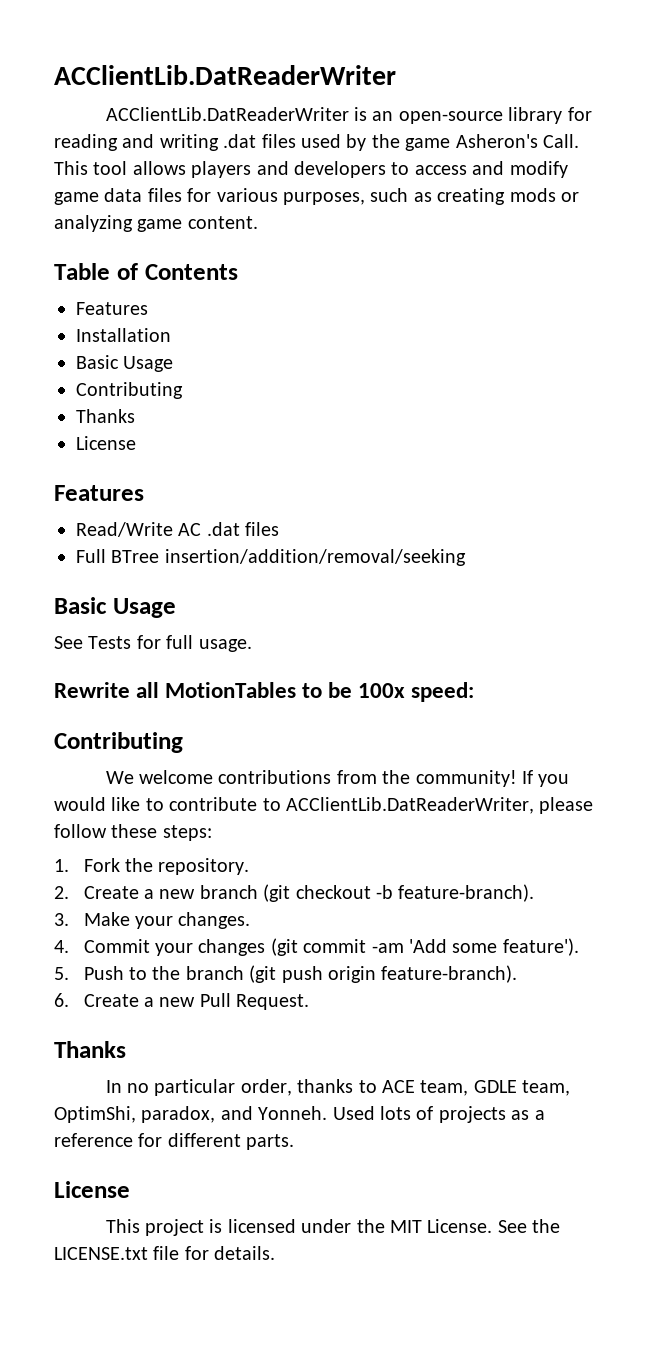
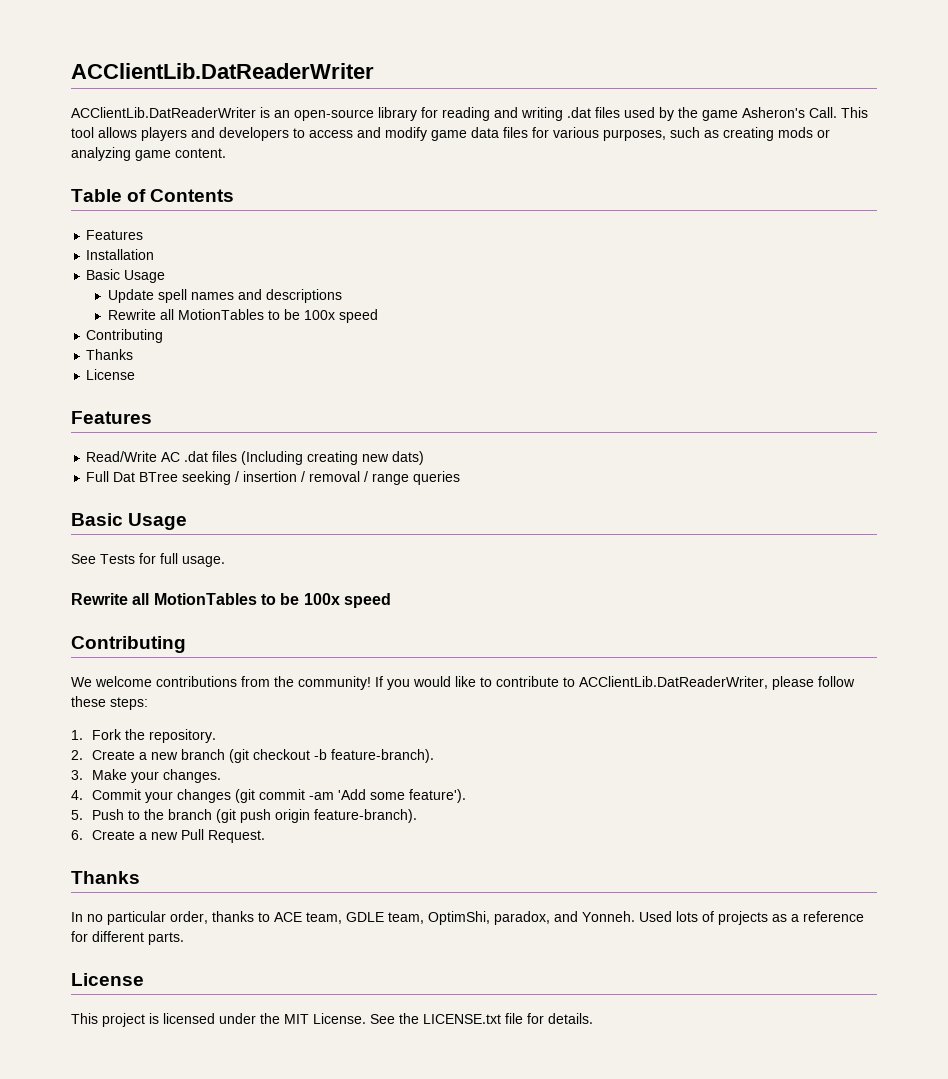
(174, 364) none -> [107,289,342,303] [107,309,378,323] // Update spell names and descriptions // Rewrite all MotionTables to be 100x speed
[76,549,466,566] // Full BTree insertion/addition/removal/seeking -> [241,451,425,465] [86,471,461,485] (Including creating new dats) // Full Dat BTree seeking / insertion / removal / range queries
[411,682,475,702] speed: -> [343,593,391,608] speed

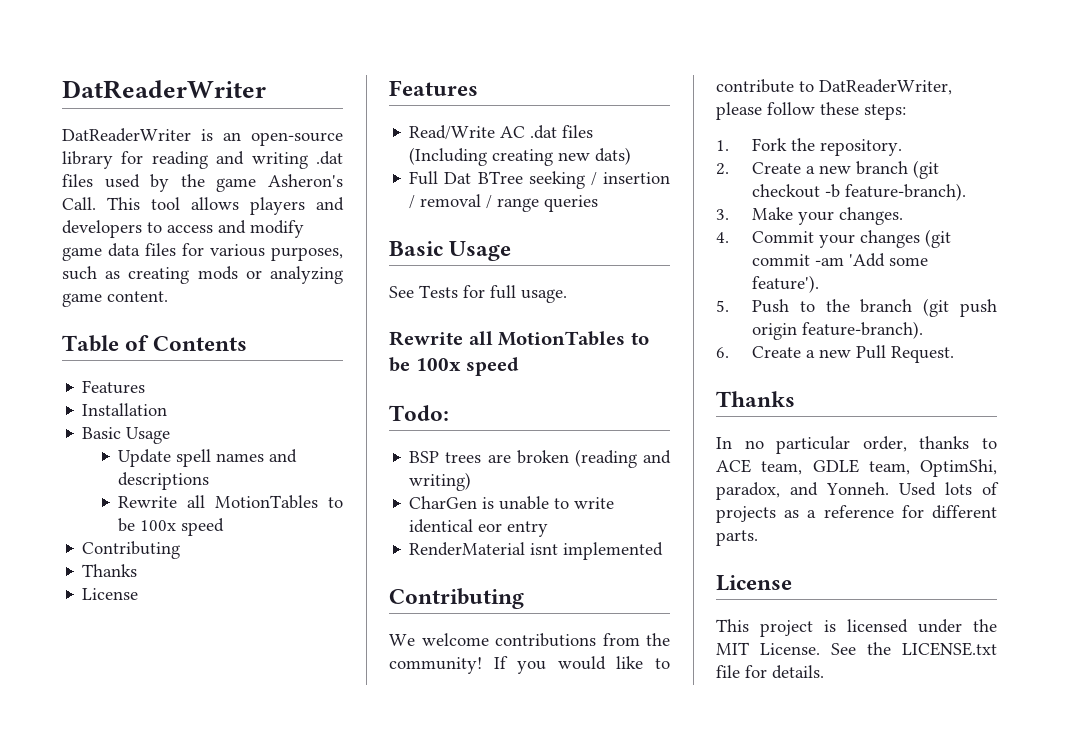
[71,63,374,79] [71,107,256,118] ACClientLib.DatReaderWriter // ACClientLib.DatReaderWriter -> [62,80,266,99] [62,128,191,142] DatReaderWriter // DatReaderWriter
(391, 600) none -> [389,405,449,421] [409,449,671,468] [409,472,472,491] [409,496,615,510] [409,519,549,537] [409,542,664,560] // Todo: // BSP trees are broken (reading and writing) // CharGen is unable to write identical eor entry // RenderMaterial isnt implemented
[579,676,768,689] ACClientLib.DatReaderWriter, -> [819,79,952,95] DatReaderWriter,

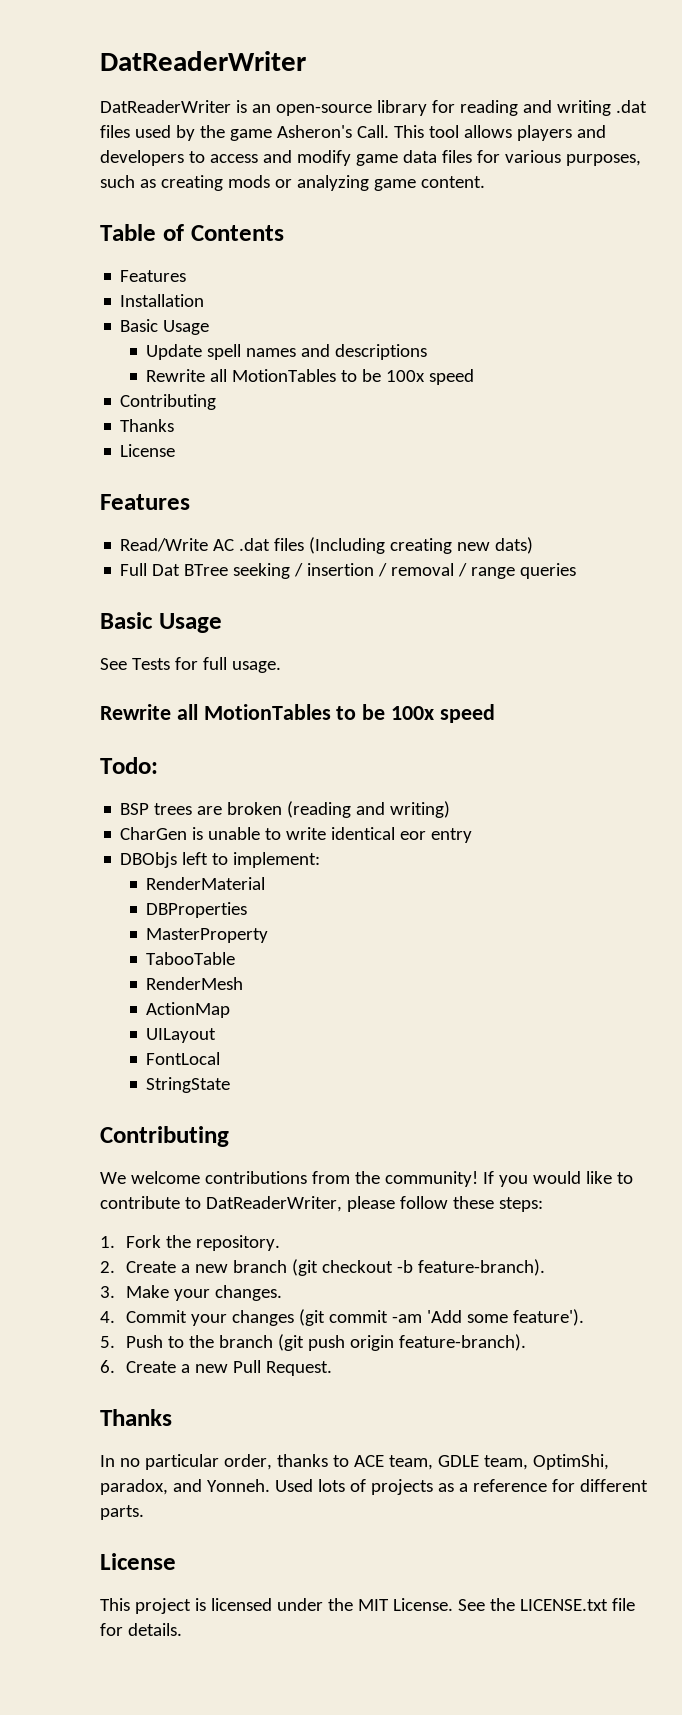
[409,542,664,560] RenderMaterial isnt implemented -> [120,852,321,868] [146,877,266,890] [146,902,248,918] [146,928,269,943] [146,952,236,965] [146,977,244,990] [146,1002,231,1018] [146,1028,217,1043] [146,1052,221,1065] [146,1077,231,1093] DBObjs left to implement: // RenderMaterial // DBProperties // MasterProperty // TabooTable // RenderMesh // ActionMap // UILayout // FontLocal // StringState

